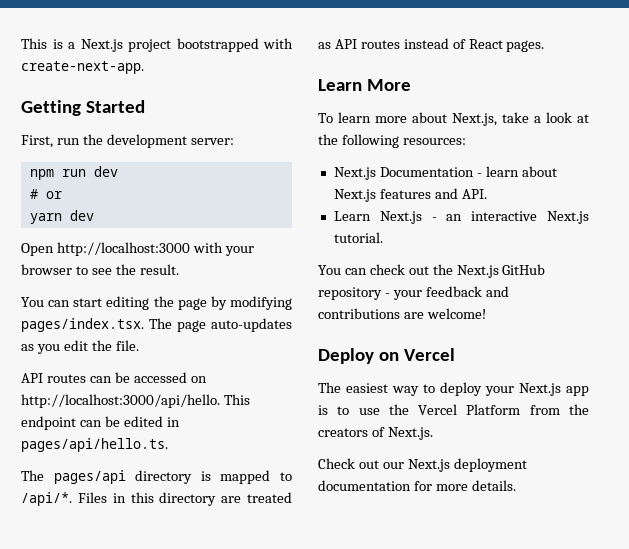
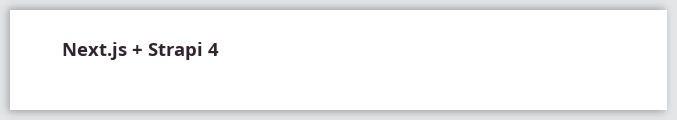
[21,38,293,52] [21,61,144,74] [21,100,146,116] [21,134,234,148] [29,166,118,180] [29,189,62,199] [29,210,94,224] [21,242,254,256] [21,264,179,275] [21,296,292,310] [21,318,292,332] [21,340,139,354] [21,372,207,383] [21,394,250,408] [21,416,180,430] [21,438,168,452] [21,470,292,484] [21,492,292,506] [318,38,545,52] [318,79,412,91] [318,112,589,126] [318,134,466,148] [333,166,557,180] [333,188,487,202] [333,211,589,224] [333,232,383,243] [318,264,546,278] [318,286,509,300] [318,308,486,319] [318,348,456,364] [318,382,589,396] [318,404,589,415] [318,427,433,440] [318,458,527,472] [318,480,516,491] This is a Next.js project bootstrapped with create-next-app. // Getting Started // First, run the development server: // npm run dev // # or // yarn dev // Open http://localhost:3000 with your browser to see the result. // You can start editing the page by modifying pages/index.tsx. The page auto-updates as you edit the file. // API routes can be accessed on http://localhost:3000/api/hello. This endpoint can be edited in pages/api/hello.ts. // The pages/api directory is mapped to /api/*. Files in this directory are treated as API routes instead of React pages. // Learn More // To learn more about Next.js, take a look at the following resources: // Next.js Documentation - learn about Next.js features and API. // Learn Next.js - an interactive Next.js tutorial. // You can check out the Next.js GitHub repository - your feedback and contributions are welcome! // Deploy on Vercel // The easiest way to deploy your Next.js app is to use the Vercel Platform from the creators of Next.js. // Check out our Next.js deployment documentation for more details. -> [62,42,219,60] Next.js + Strapi 4

